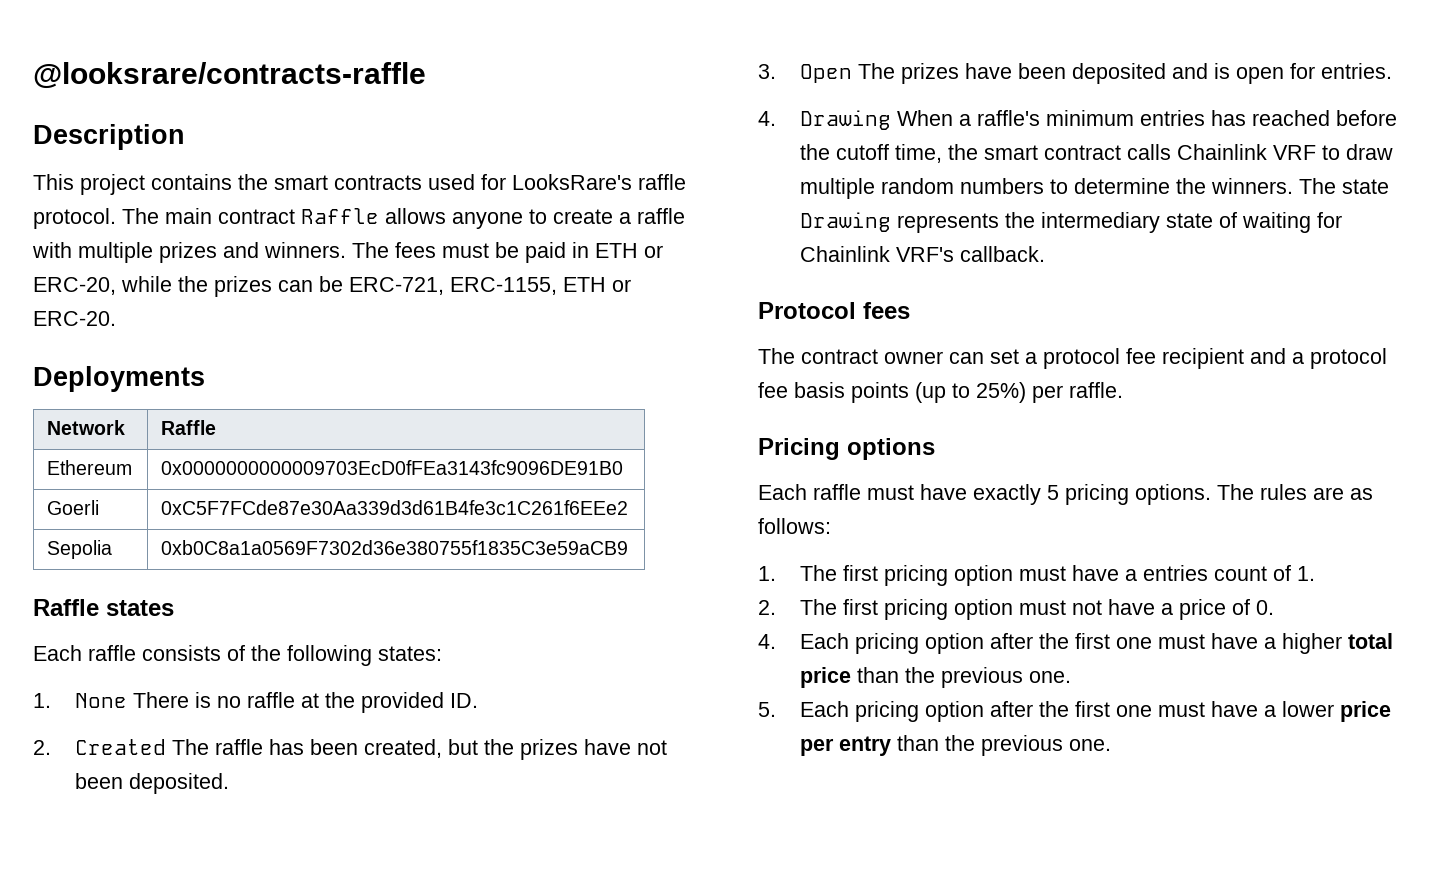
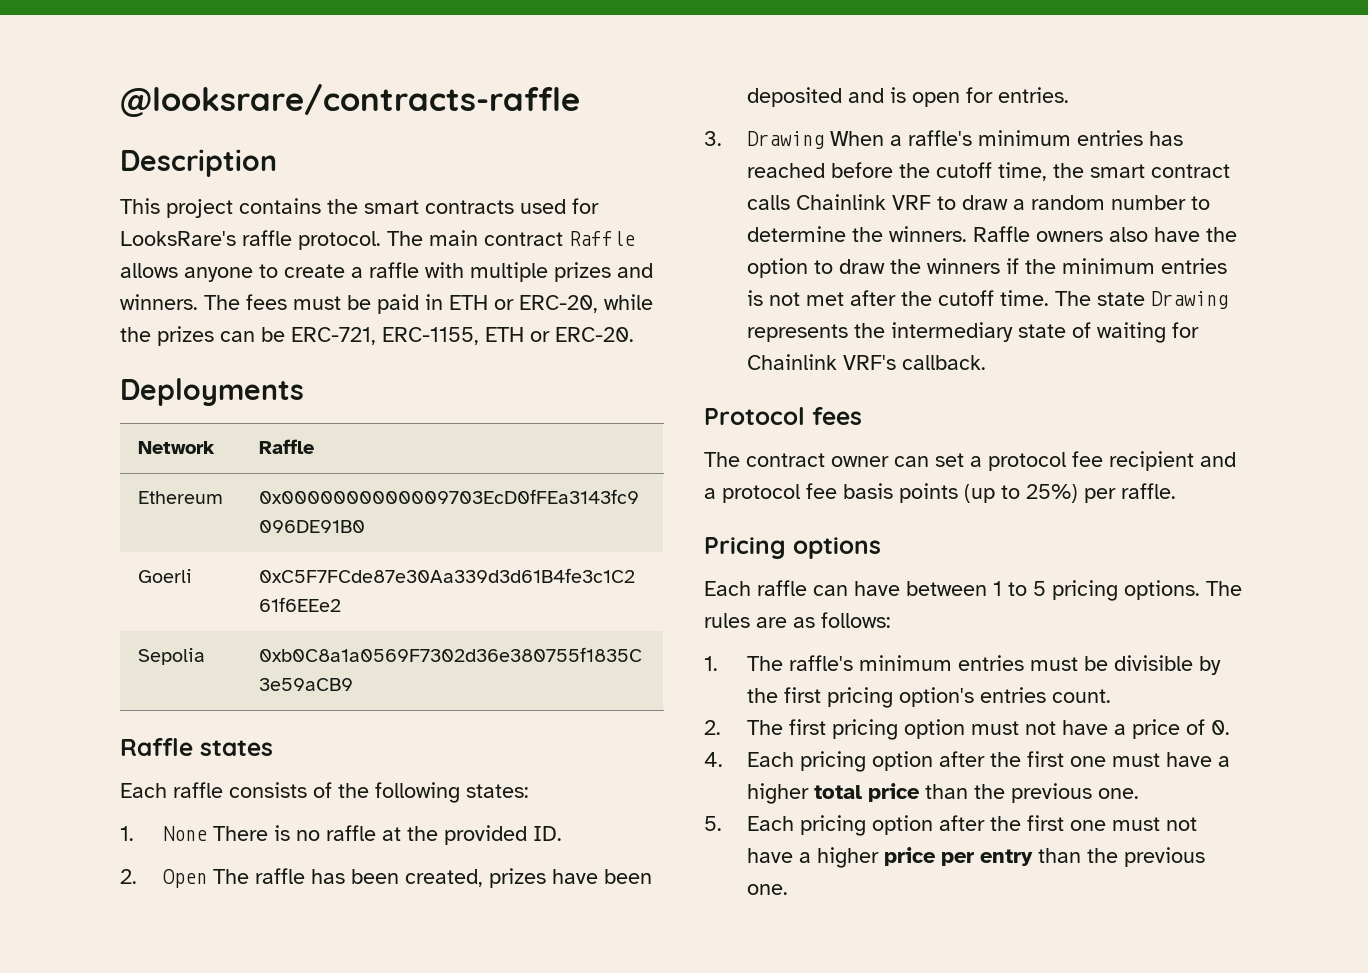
[74,739,166,755] Created -> [163,869,208,888] Open
[447,739,667,760] [74,773,229,794] [758,63,895,83] but the prizes have not been deposited. // 3. Open The -> (484, 878) none
[758,111,776,126] 4. -> [704,131,722,146] 3.
[799,178,1044,199] multiple random numbers -> [1013,195,1187,210] a random number
(1293, 186) none -> [973,226,1238,242] [747,258,1228,278] [747,290,1050,306] Raffle owners also have the option to draw the winners if the minimum entries is not met after the cutoff time.
[867,484,1041,505] must have exactly -> [813,581,1027,596] can have between 1 to
[842,565,1315,586] first pricing option must have a entries count of 1. -> [789,655,1222,675] [747,687,1112,708] raffle's minimum entries must be divisible by the first pricing option's entries count.
[1210,701,1334,717] have a lower -> [1166,817,1198,831] [747,847,880,868] not have a higher

